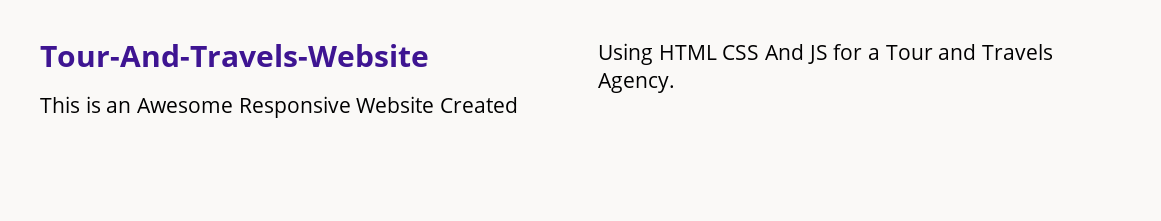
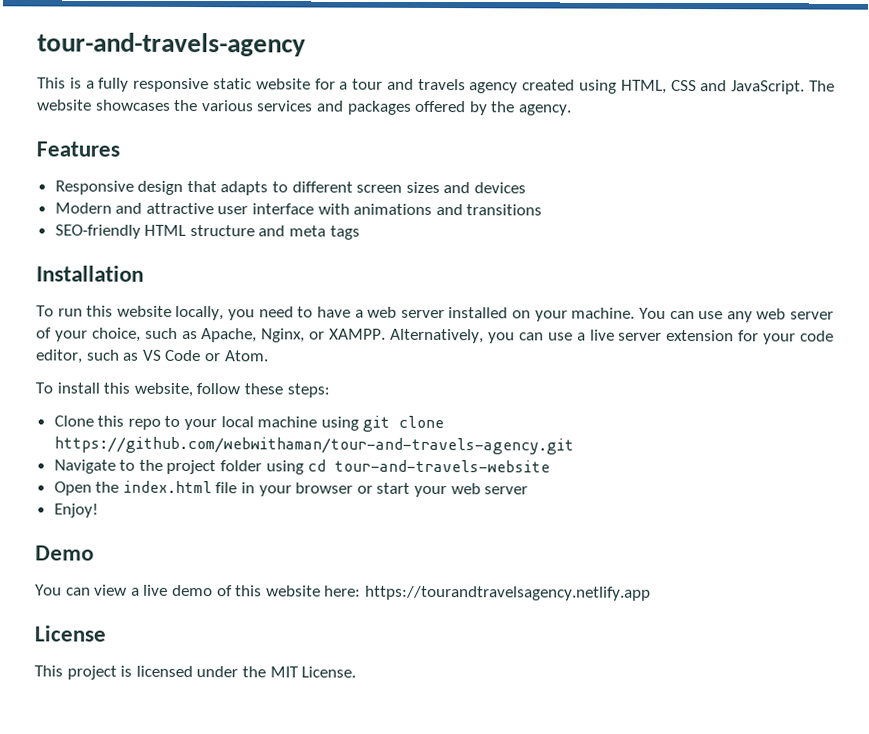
[40,44,429,67] Tour-And-Travels-Website -> [37,32,306,57] tour-and-travels-agency
[106,96,519,118] [598,43,1054,65] [598,73,675,93] an Awesome Responsive Website Created Using HTML CSS And JS for a Tour and Travels Agency. -> [85,77,835,95] [37,99,572,116] [36,141,120,157] [54,180,527,196] [54,202,543,216] [54,224,360,240] [36,265,144,282] [36,305,834,323] [36,327,835,345] [36,349,269,364] [35,382,330,398] [53,415,445,432] [53,436,574,455] [53,459,551,475] [53,480,529,498] [53,503,99,518] [35,545,94,561] [35,584,651,601] [34,625,106,642] [34,665,357,680] a fully responsive static website for a tour and travels agency created using HTML, CSS and JavaScript. The website showcases the various services and packages offered by the agency. // Features // Responsive design that adapts to different screen sizes and devices // Modern and attractive user interface with animations and transitions // SEO-friendly HTML structure and meta tags // Installation // To run this website locally, you need to have a web server installed on your machine. You can use any web server of your choice, such as Apache, Nginx, or XAMPP. Alternatively, you can use a live server extension for your code editor, such as VS Code or Atom. // To install this website, follow these steps: // Clone this repo to your local machine using git clone https://github.com/webwithaman/tour-and-travels-agency.git // Navigate to the project folder using cd tour-and-travels-website // Open the index.html file in your browser or start your web server // Enjoy! // Demo // You can view a live demo of this website here: https://tourandtravelsagency.netlify.app // License // This project is licensed under the MIT License.

